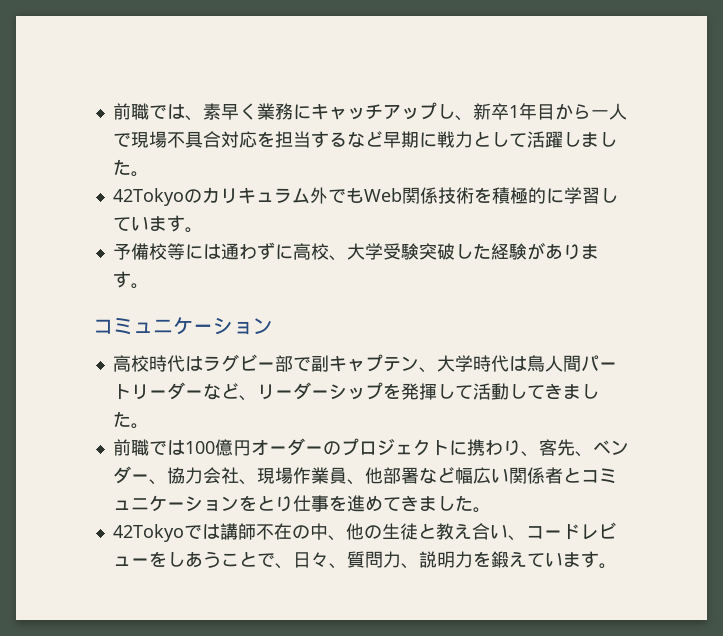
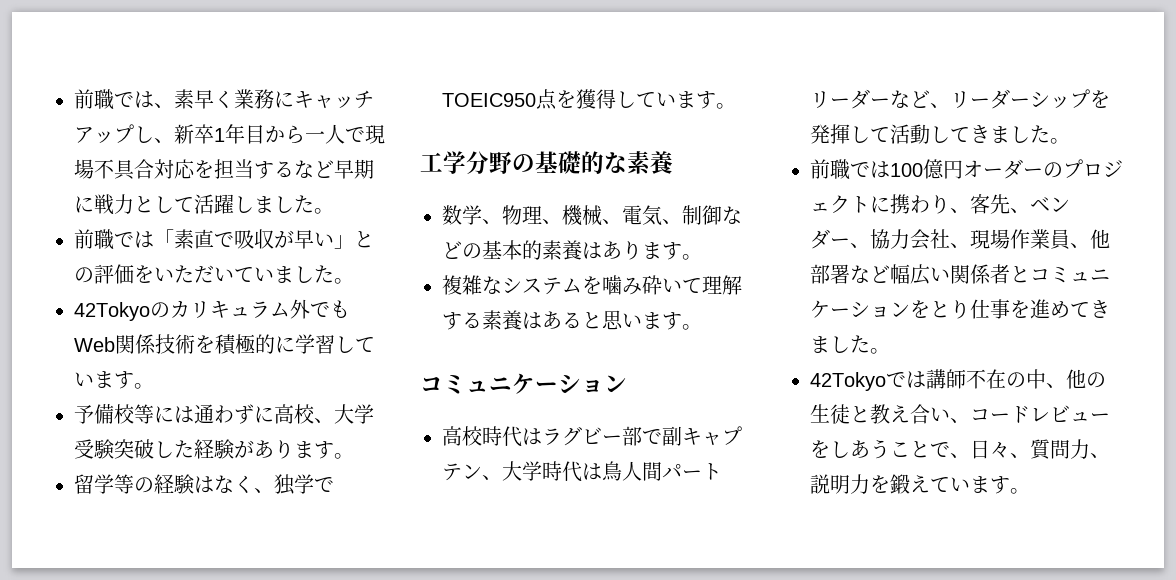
(149, 174) none -> [74,229,374,250] [74,264,354,284] // 前職では「素直で吸収が早い」との評価をいただいていました。
(149, 286) none -> [74,474,334,495] [442,89,736,110] [420,151,673,174] [442,205,742,226] [442,240,702,260] [442,275,742,295] [442,310,702,330] // 留学等の経験はなく、独学でTOEIC950点を獲得しています。 // 工学分野の基礎的な素養 // 数学、物理、機械、電気、制御などの基本的素養はあります。 // 複雑なシステムを噛み砕いて理解する素養はあると思います。

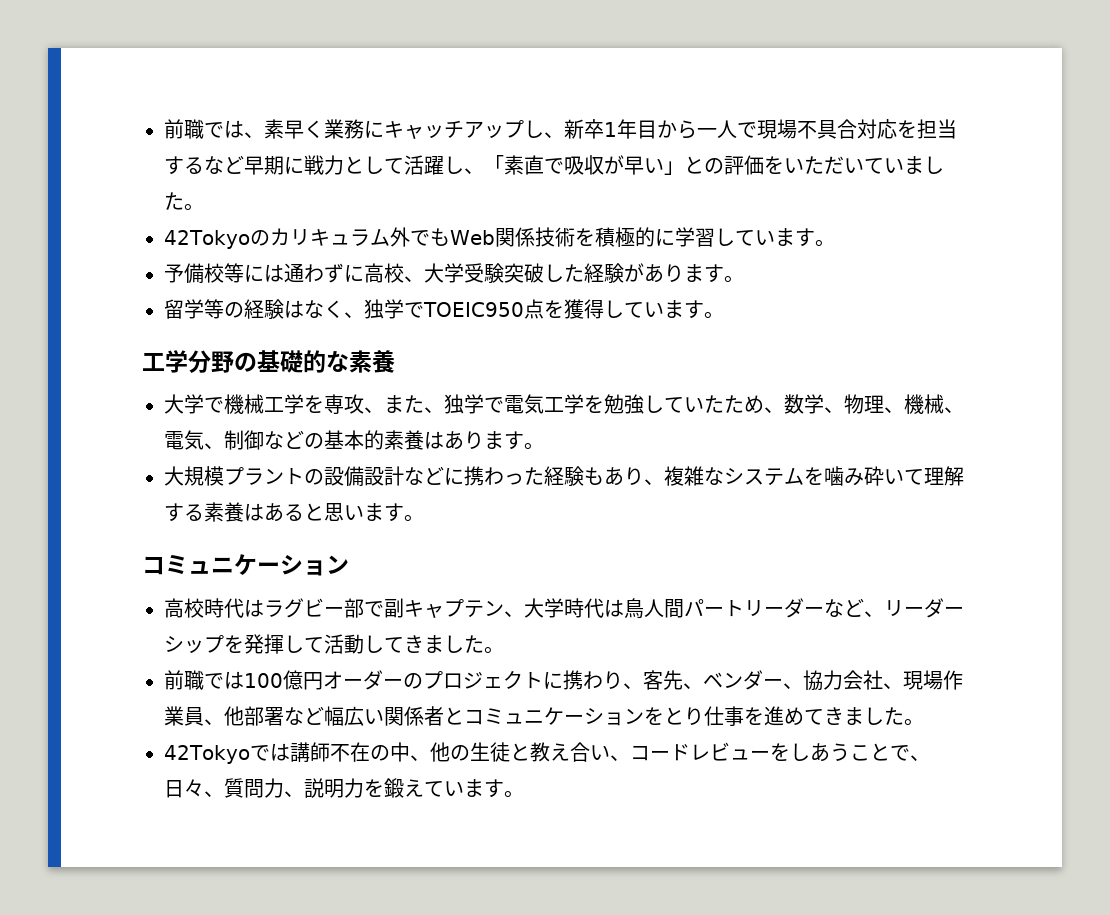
[254,195,334,214] [74,229,154,250] ました。 // 前職では -> [464,168,484,174] 、
(673, 162) none -> [164,394,784,414] 大学で機械工学を専攻、また、独学で電気工学を勉強していたため、
(702, 257) none -> [164,466,664,487] 大規模プラントの設備設計などに携わった経験もあり、

